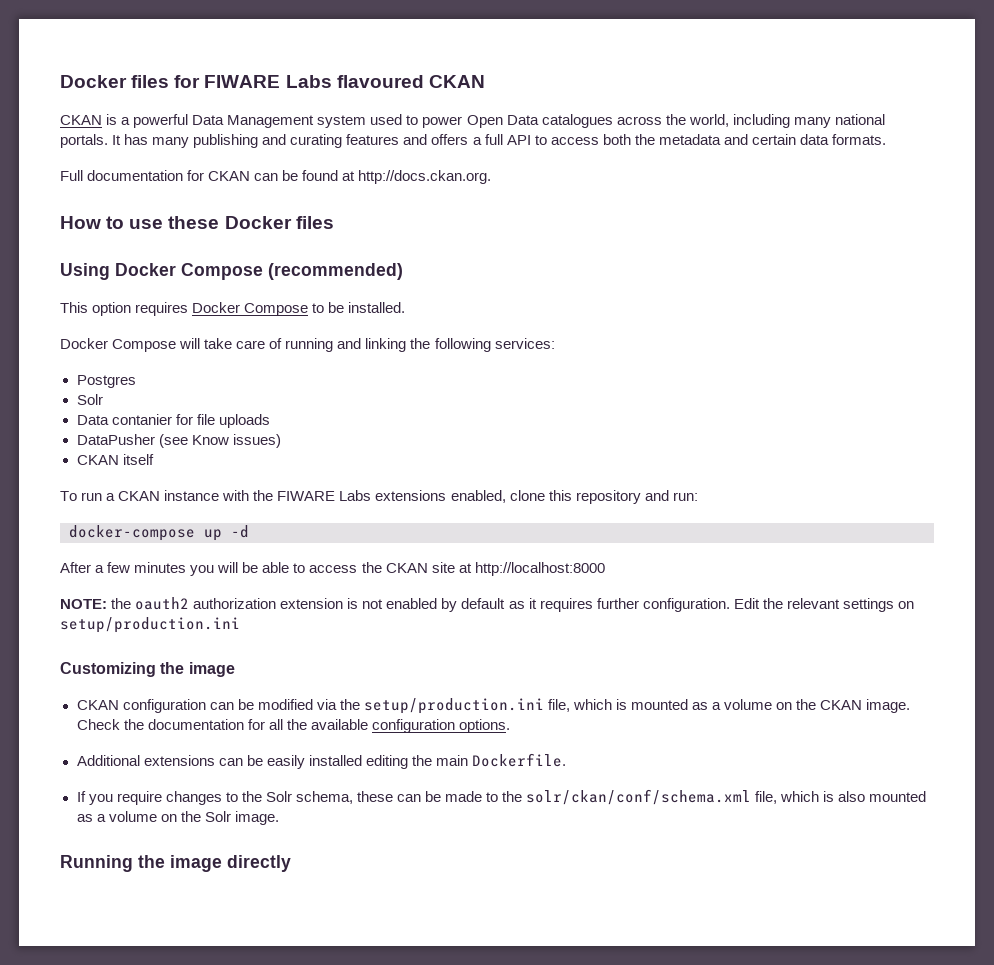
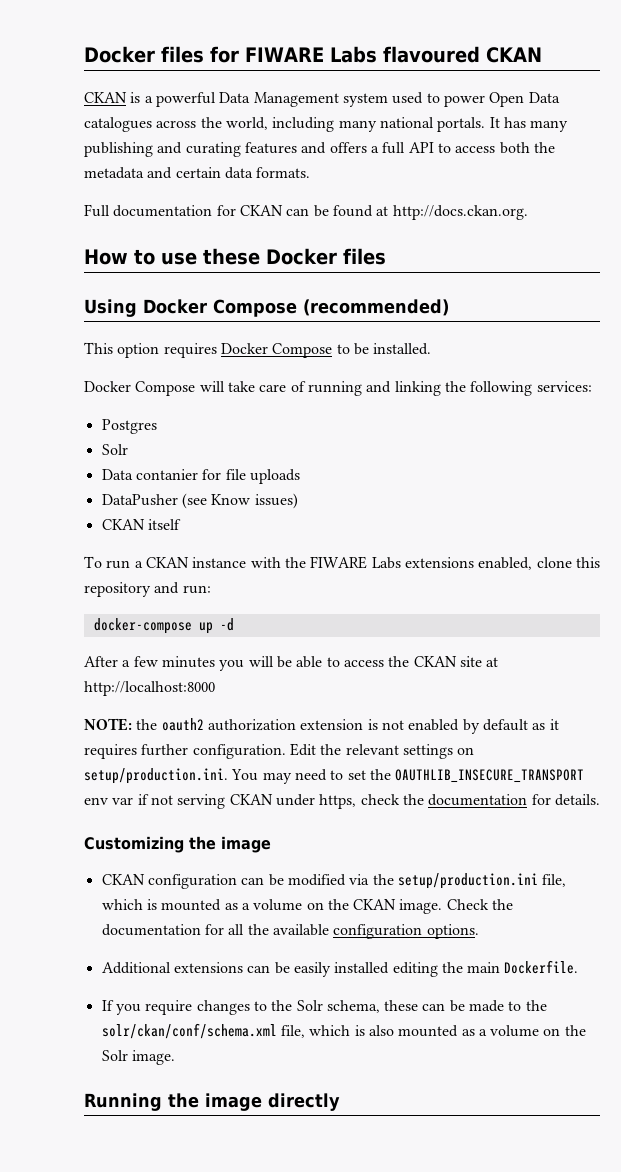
[60,617,240,633] setup/production.ini -> [84,768,585,784] [84,794,600,809] setup/production.ini. You may need to set the OAUTHLIB_INSECURE_TRANSPORT env var if not serving CKAN under https, check the documentation for details.

